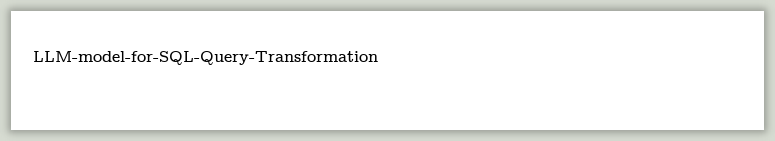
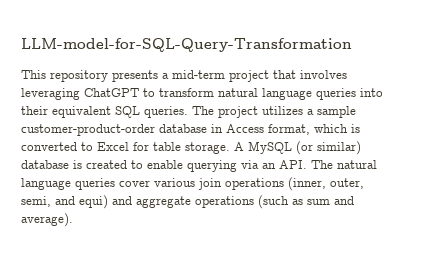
(378, 58) none -> [21,70,347,82] [21,88,383,100] [21,106,356,118] [21,124,360,136] [21,141,361,155] [21,160,377,172] [21,177,364,191] [21,195,354,209] [21,213,73,227] // This repository presents a mid-term project that involves leveraging ChatGPT to transform natural language queries into their equivalent SQL queries. The project utilizes a sample customer-product-order database in Access format, which is converted to Excel for table storage. A MySQL (or similar) database is created to enable querying via an API. The natural language queries cover various join operations (inner, outer, semi, and equi) and aggregate operations (such as sum and average).

